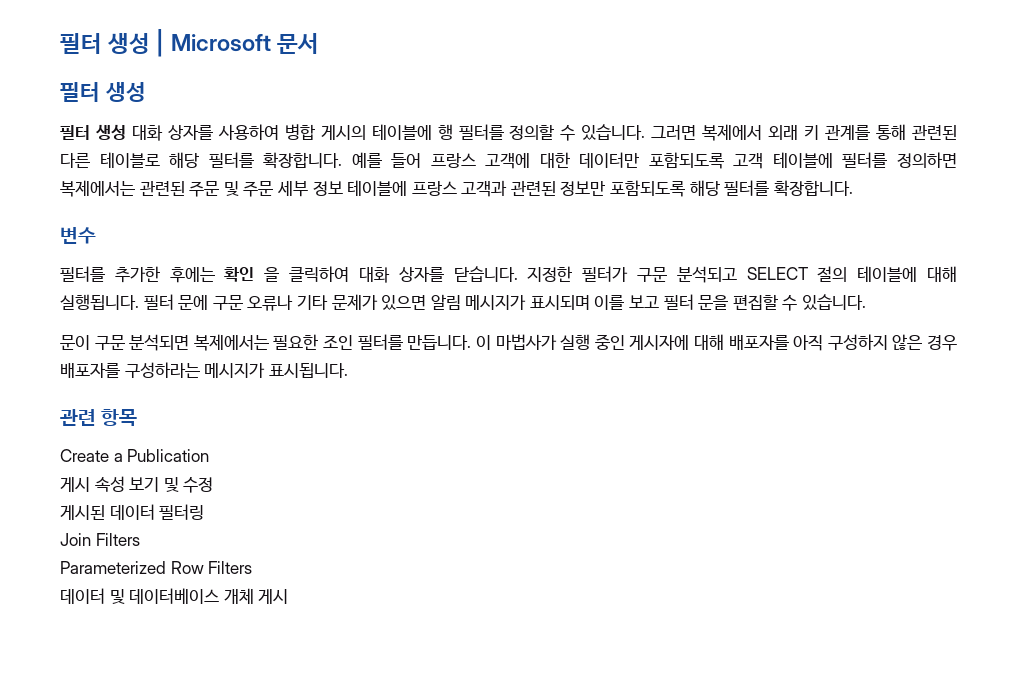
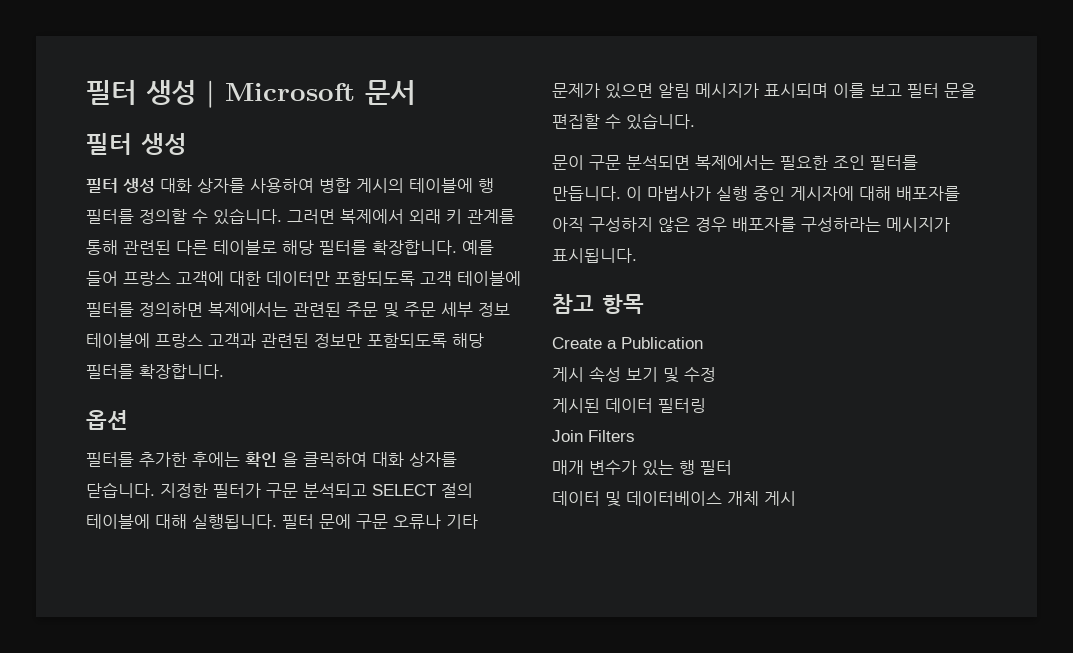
[60,227,96,244] 변수 -> [86,410,128,430] 옵션
[60,409,96,426] 관련 -> [552,294,594,314] 참고
[60,561,253,574] Parameterized Row Filters -> [552,460,732,476] 매개 변수가 있는 행 필터

